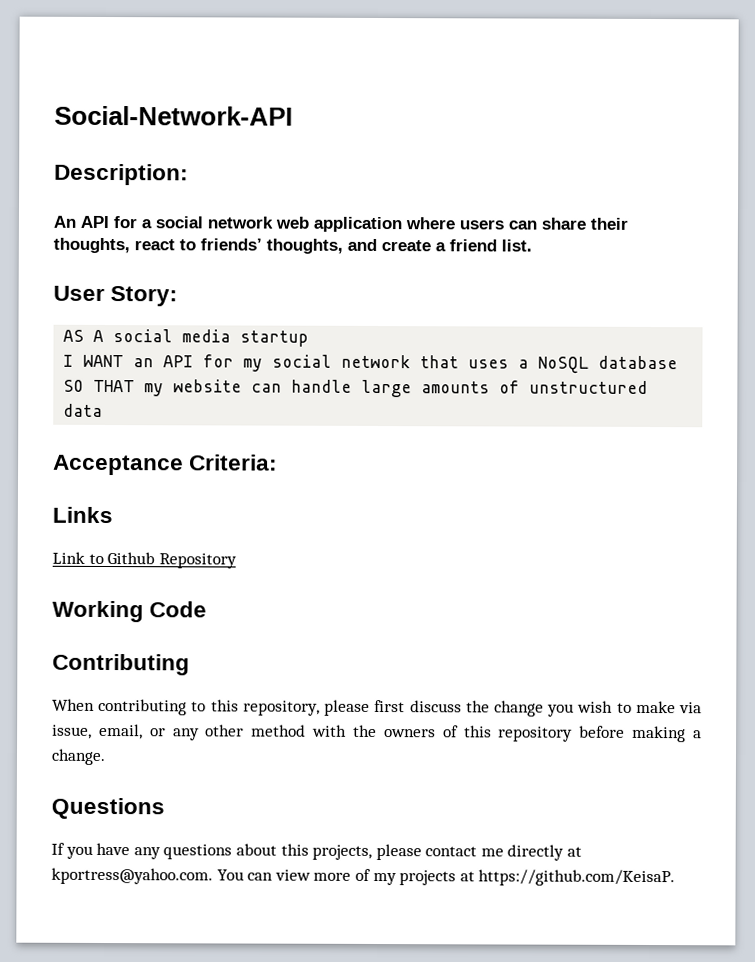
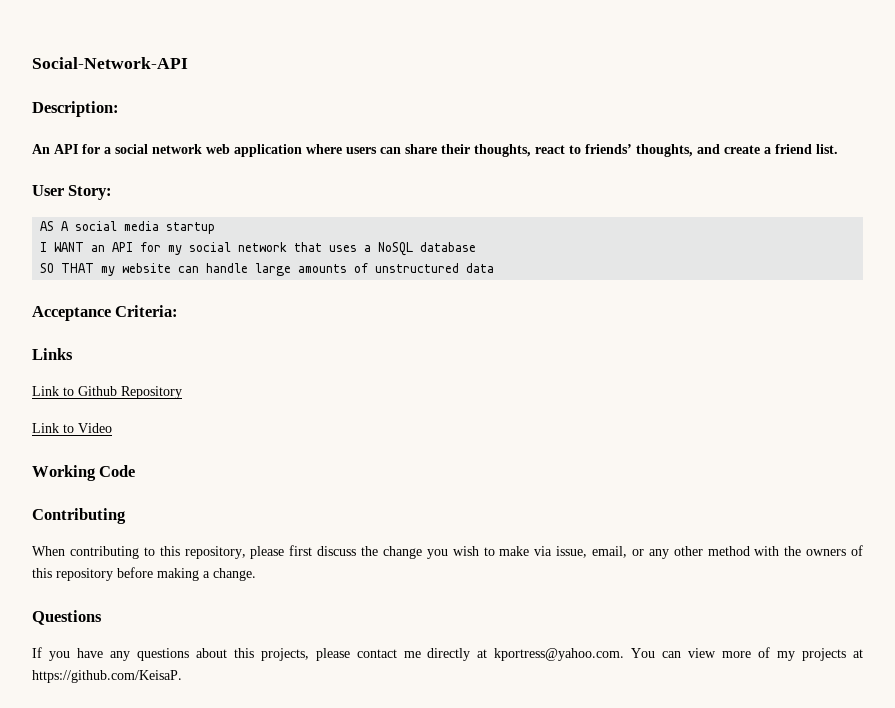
(237, 561) none -> [32,423,112,433] // Link to Video

